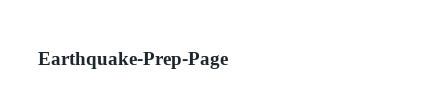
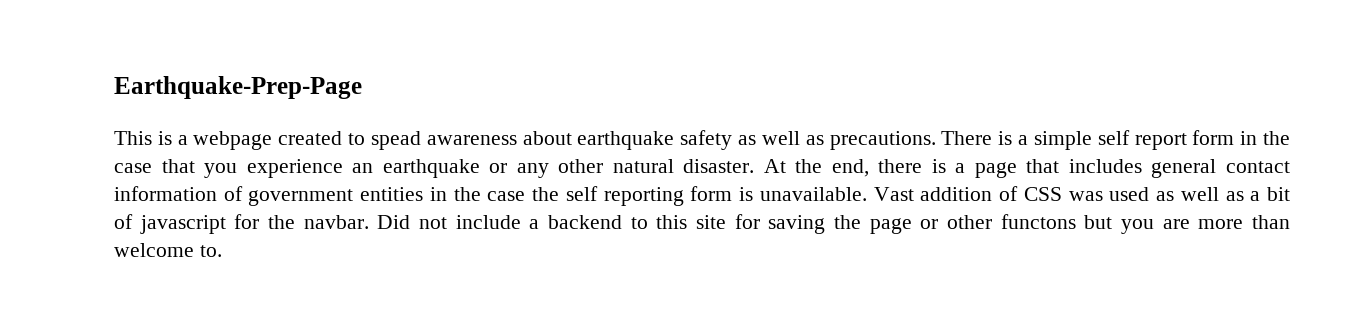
(228, 60) none -> [114,130,1291,150] [114,159,1290,178] [114,186,1290,206] [114,214,1290,234] [114,243,222,257] // This is a webpage created to spead awareness about earthquake safety as well as precautions. There is a simple self report form in the case that you experience an earthquake or any other natural disaster. At the end, there is a page that includes general contact information of government entities in the case the self reporting form is unavailable. Vast addition of CSS was used as well as a bit of javascript for the navbar. Did not include a backend to this site for saving the page or other functons but you are more than welcome to.

